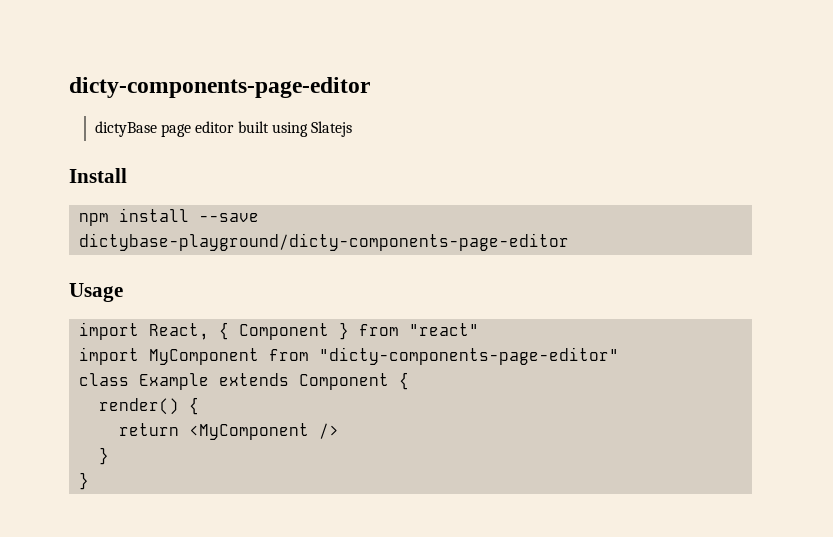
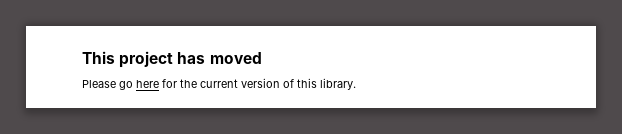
[69,77,370,98] [94,121,353,137] [69,168,127,183] [78,208,259,226] [78,233,569,251] [69,283,123,302] [78,322,479,340] [78,347,619,365] [78,372,409,390] [98,397,199,415] [118,423,339,440] [98,447,109,465] [78,472,89,490] dicty-components-page-editor // dictyBase page editor built using Slatejs // Install // npm install --save dictybase-playground/dicty-components-page-editor // Usage // import React, { Component } from "react" // import MyComponent from "dicty-components-page-editor" // class Example extends Component { // render() { // return <MyComponent /> // } // } -> [82,51,262,68] [82,78,356,90] This project has moved // Please go here for the current version of this library.

